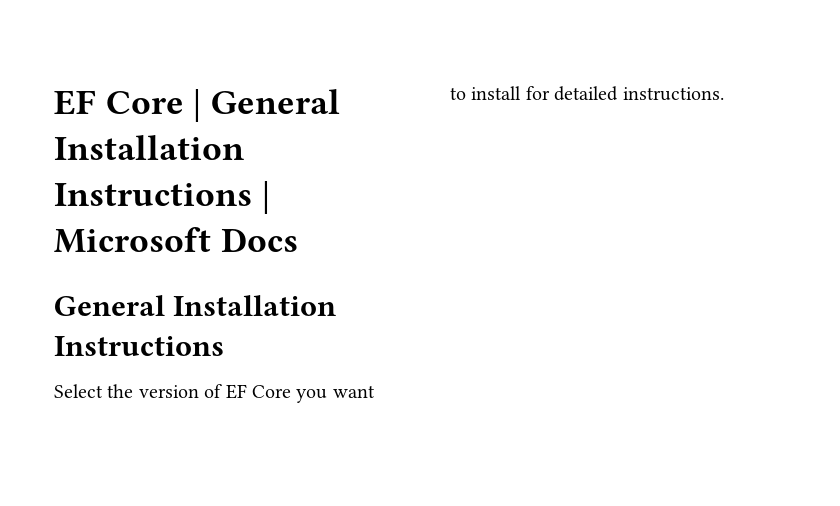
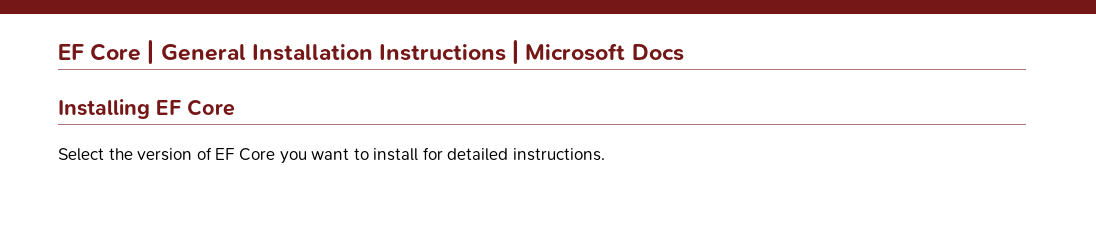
[54,295,337,316] [54,336,224,356] General Installation Instructions -> [58,99,235,119] Installing EF Core

